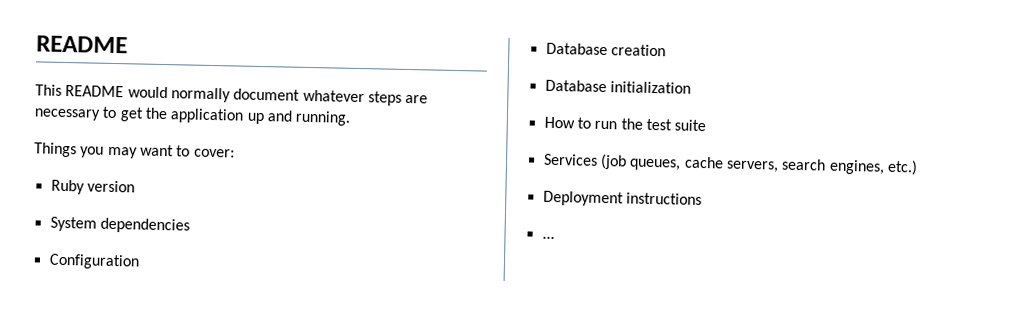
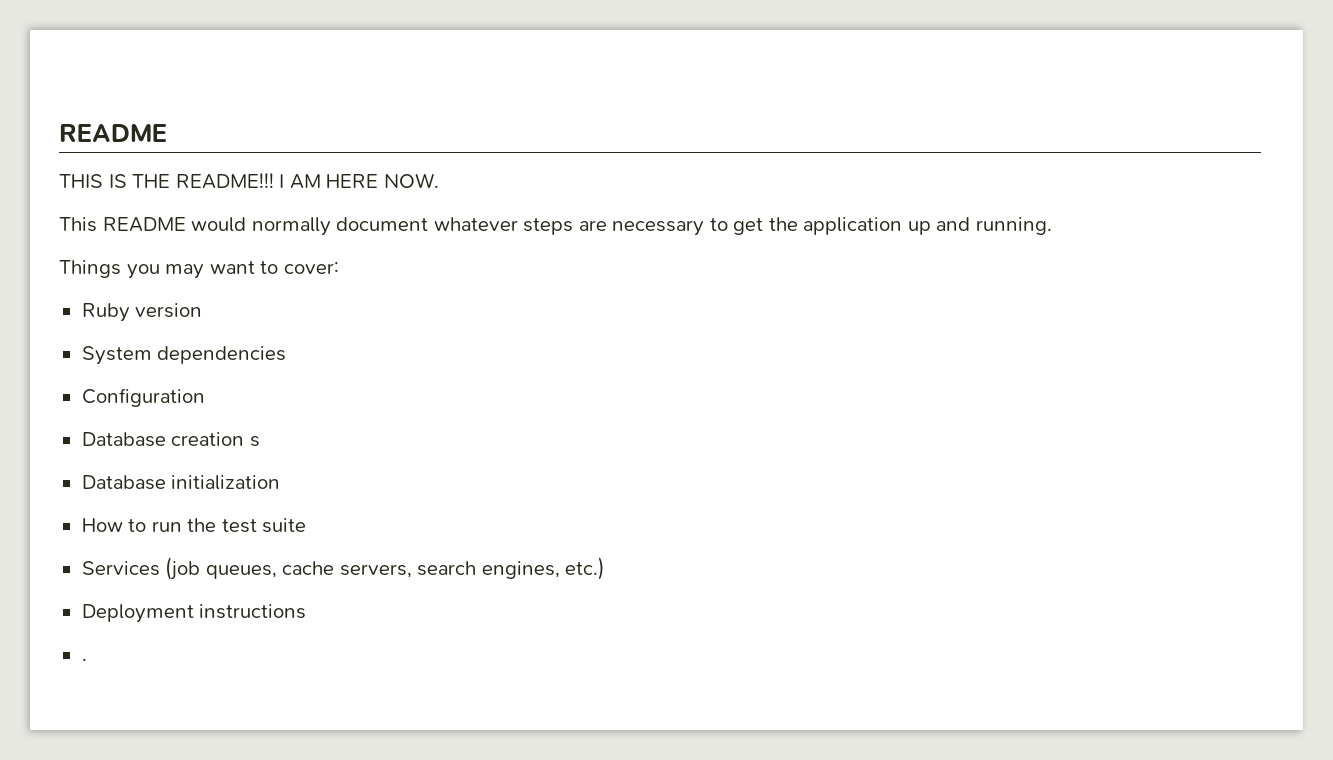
[36,35,128,54] README -> [59,124,167,142] [59,173,439,189] README // THIS IS THE README!!! I AM HERE NOW.
(666, 50) none -> [249,436,260,447] s
[541,236,555,240] ... -> [81,658,87,661] .

